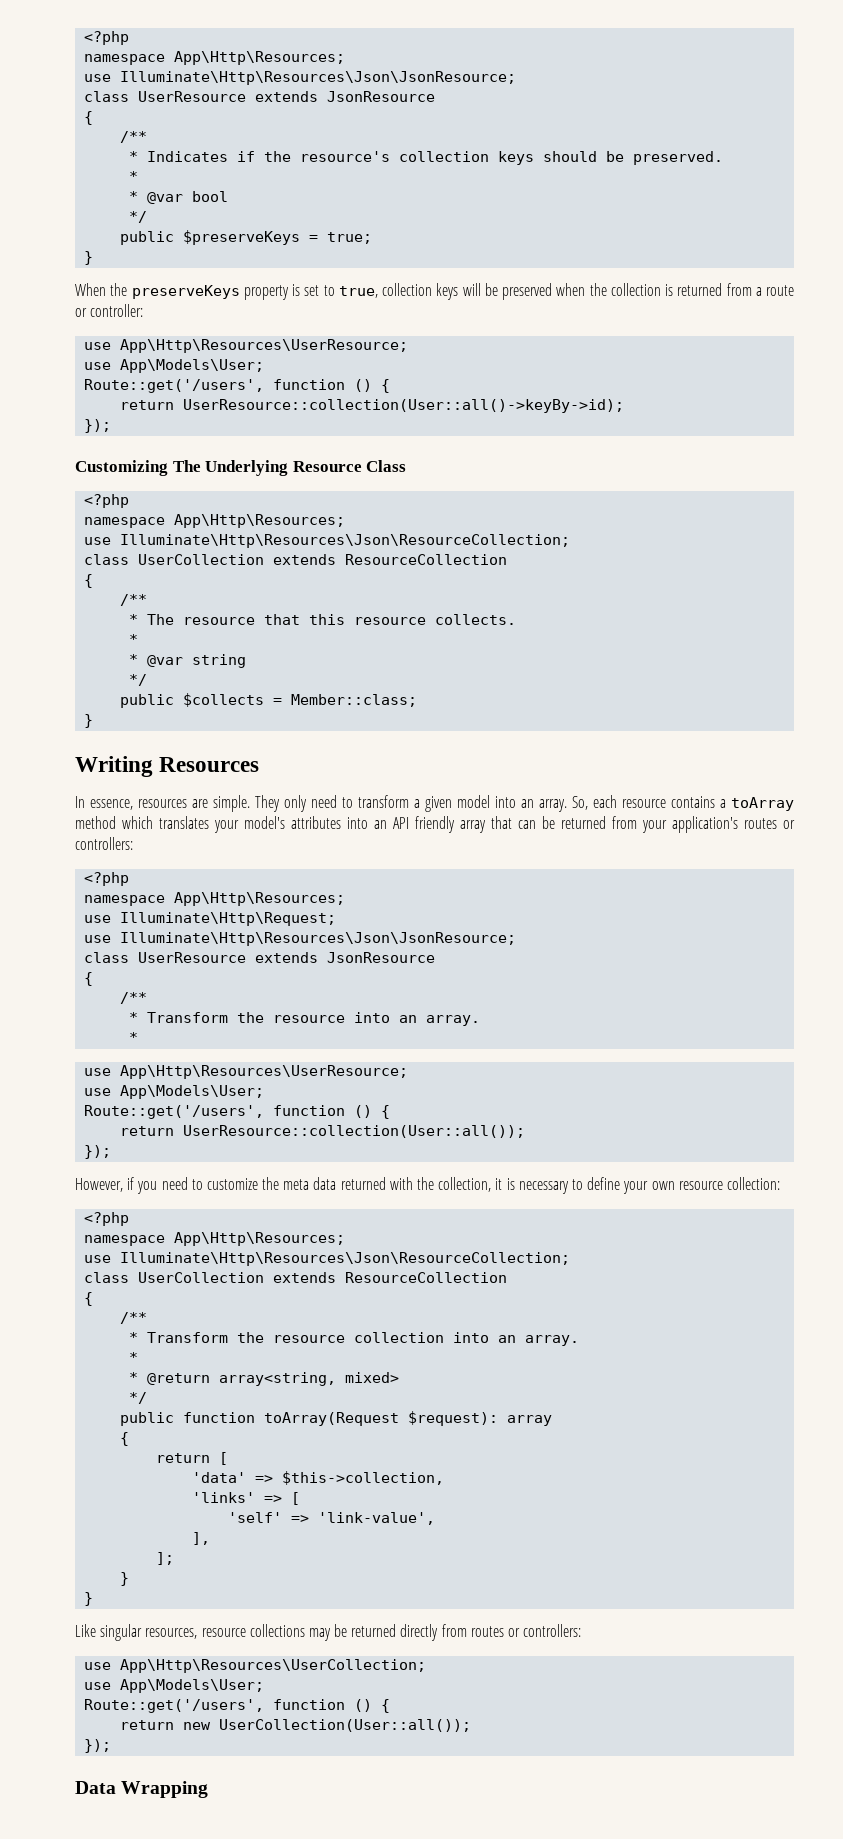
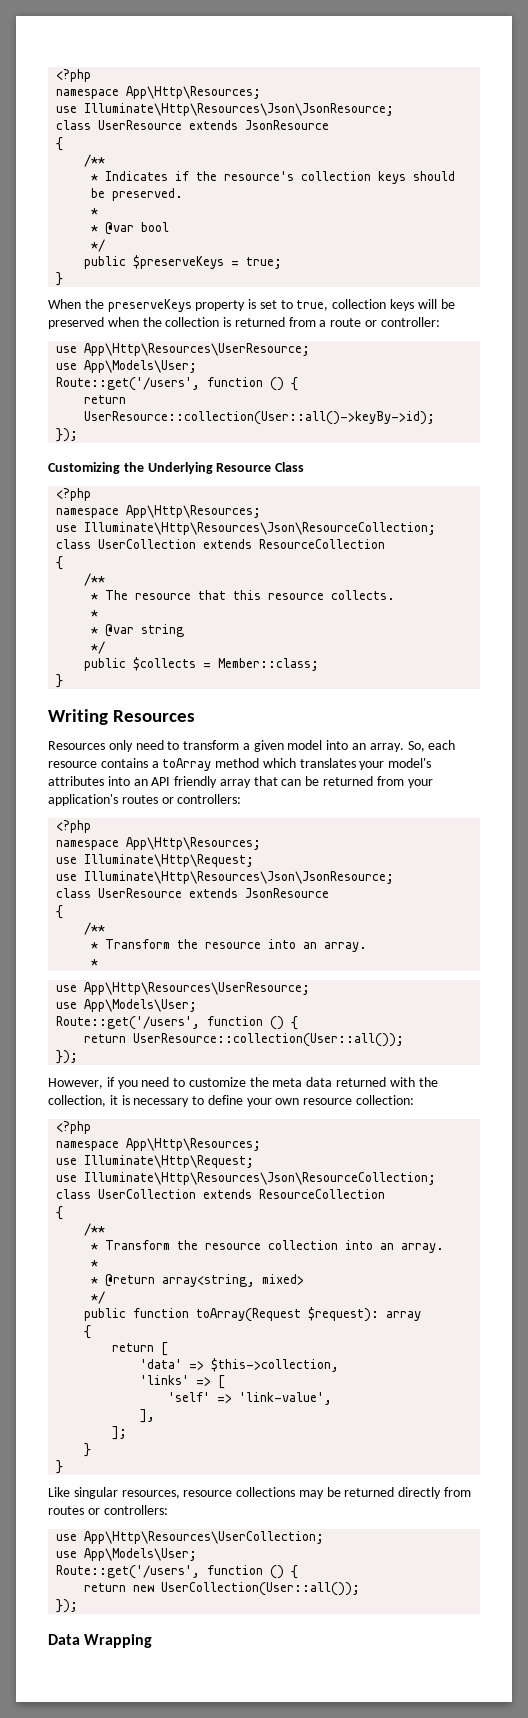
[172,460,201,472] The -> [123,462,144,472] the
[75,795,280,812] In essence, resources are simple. They -> [48,741,105,750] Resources
(346, 1239) none -> [56,1155,255,1168] // use Illuminate\Http\Request;

